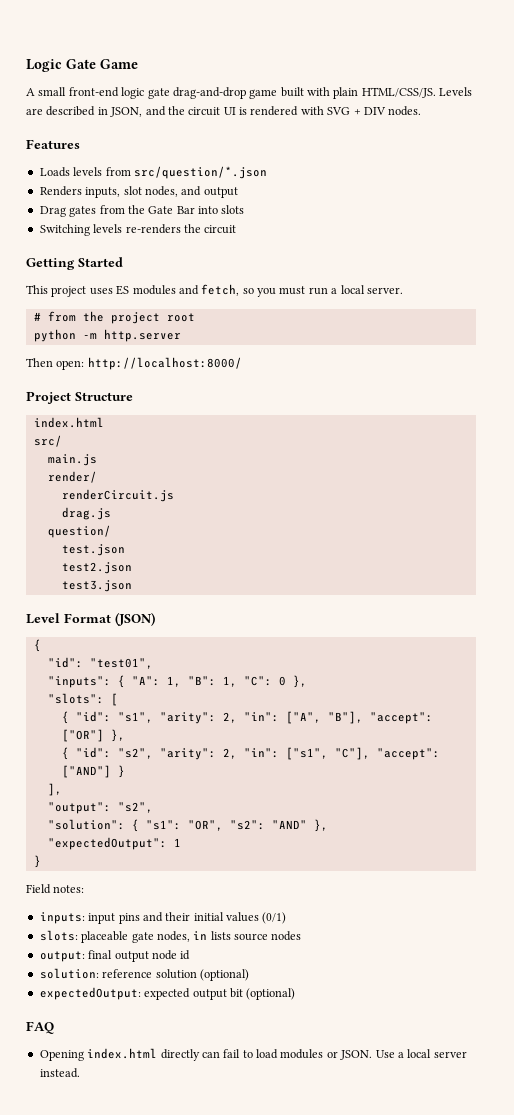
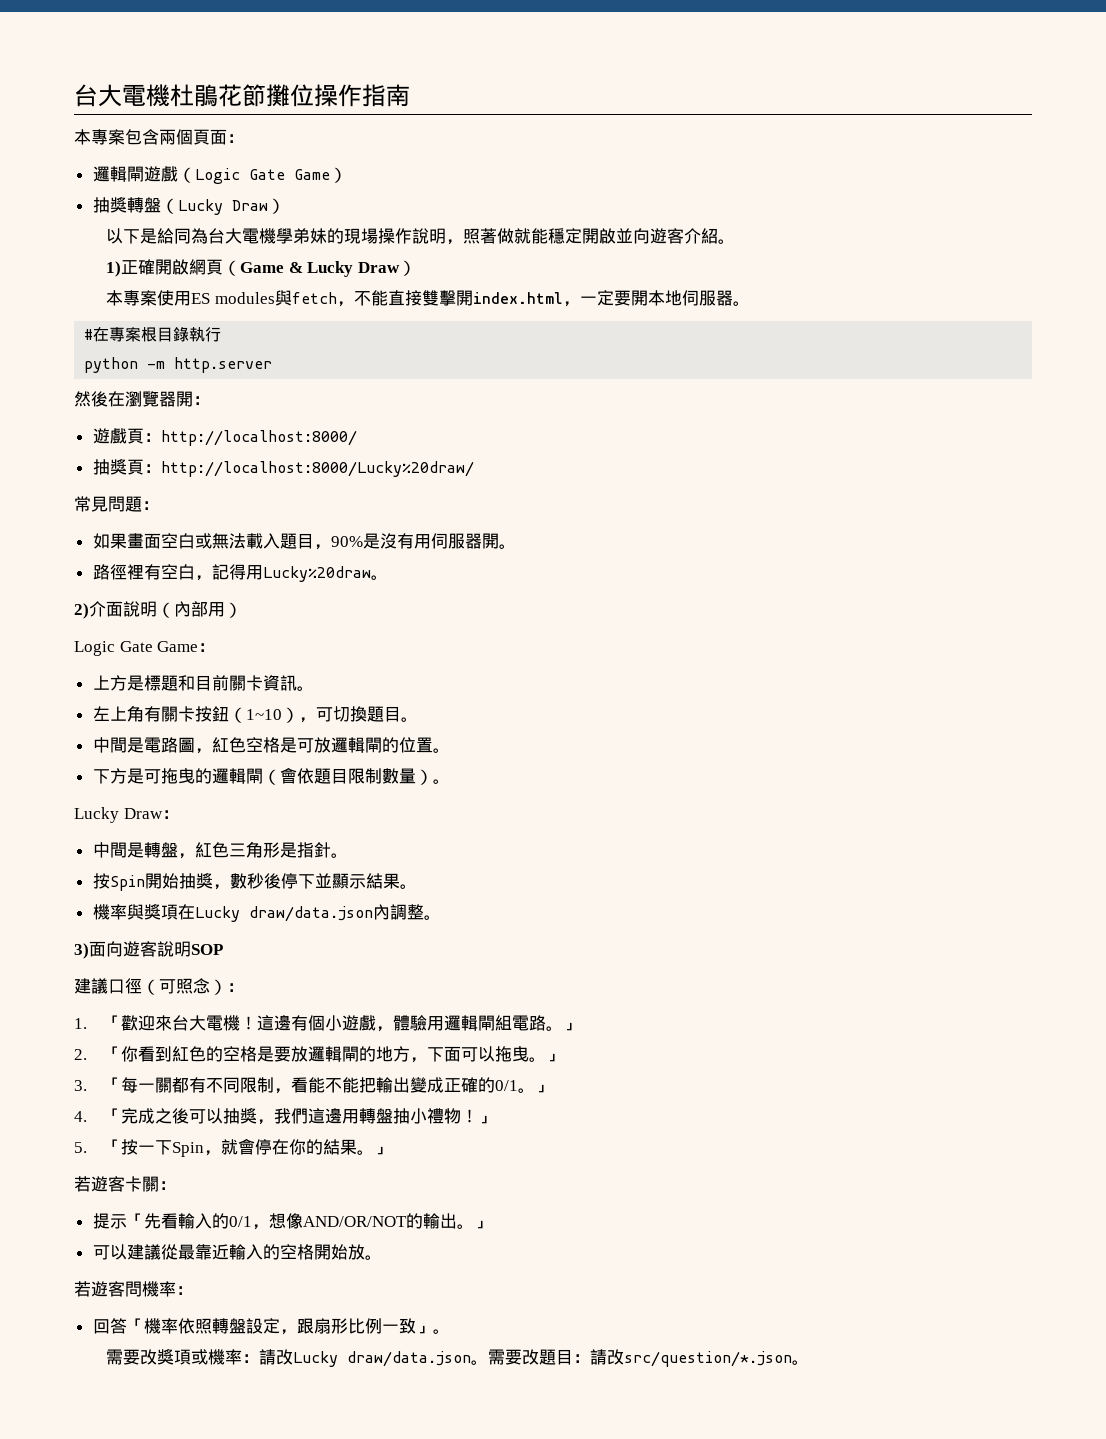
[26,59,138,72] [26,87,473,99] [26,106,422,117] [26,139,80,149] [39,166,267,179] [39,186,238,198] [39,205,245,217] [39,224,237,236] [26,257,123,270] [26,284,403,297] [33,311,195,324] [33,329,181,342] [26,357,242,370] [26,391,133,404] [33,417,104,428] [33,435,62,447] [47,454,97,466] [47,471,97,483] [61,489,174,502] [61,507,111,520] [47,525,111,538] [61,544,125,556] [61,562,132,574] [61,580,132,592] [26,612,155,626] [33,639,41,652] [47,657,153,669] [47,675,307,688] [47,693,118,706] [61,711,433,724] [61,729,125,742] [61,747,440,760] [61,765,125,778] [47,783,62,796] [47,802,153,814] [47,819,328,832] [47,837,181,850] [33,855,41,868] [26,884,85,894] [39,912,287,924] [39,930,302,943] [39,950,191,962] [39,968,249,981] [39,987,296,1000] [26,1021,54,1034] [39,1048,467,1061] [39,1068,80,1078] Logic Gate Game // A small front-end logic gate drag-and-drop game built with plain HTML/CSS/JS. Levels are described in JSON, and the circuit UI is rendered with SVG + DIV nodes. // Features // Loads levels from src/question/*.json // Renders inputs, slot nodes, and output // Drag gates from the Gate Bar into slots // Switching levels re-renders the circuit // Getting Started // This project uses ES modules and fetch, so you must run a local server. // # from the project root // python -m http.server // Then open: http://localhost:8000/ // Project Structure // index.html // src/ // main.js // render/ // renderCircuit.js // drag.js // question/ // test.json // test2.json // test3.json // Level Format (JSON) // { // "id": "test01", // "inputs": { "A": 1, "B": 1, "C": 0 }, // "slots": [ // { "id": "s1", "arity": 2, "in": ["A", "B"], "accept": ["OR"] }, // { "id": "s2", "arity": 2, "in": ["s1", "C"], "accept": ["AND"] } // ], // "output": "s2", // "solution": { "s1": "OR", "s2": "AND" }, // "expectedOutput": 1 // } // Field notes: // inputs: input pins and their initial values (0/1) // slots: placeable gate nodes, in lists source nodes // output: final output node id // solution: reference solution (optional) // expectedOutput: expected output bit (optional) // FAQ // Opening index.html directly can fail to load modules or JSON. Use a local server instead. -> [74,84,410,107] [74,129,244,145] [92,166,347,184] [92,197,285,215] [105,228,735,245] [105,259,416,277] [105,290,750,307] [84,326,222,342] [84,357,273,373] [74,391,210,407] [92,428,357,446] [92,459,474,477] [74,496,159,512] [92,533,516,550] [92,564,388,582] [74,601,242,619] [74,641,216,656] [92,675,314,691] [92,705,418,723] [92,737,450,754] [92,767,450,785] [74,807,179,823] [92,841,348,859] [92,873,417,891] [92,904,441,922] [74,941,223,959] [74,978,244,995] [74,1014,581,1032] [74,1046,564,1063] [74,1077,553,1094] [74,1107,496,1125] [74,1138,392,1157] [74,1176,176,1192] [92,1213,491,1230] [92,1244,382,1260] [74,1281,193,1297] [92,1318,450,1335] [105,1349,809,1367] 台大電機杜鵑花節攤位操作指南 // 本專案包含兩個頁面： // 邏輯閘遊戲（Logic Gate Game） // 抽獎轉盤（Lucky Draw） // 以下是給同為台大電機學弟妹的現場操作說明，照著做就能穩定開啟並向遊客介紹。 // 1)正確開啟網頁（Game & Lucky Draw） // 本專案使用ES modules與fetch，不能直接雙擊開index.html，一定要開本地伺服器。 // #在專案根目錄執行 // python -m http.server // 然後在瀏覽器開： // 遊戲頁：http://localhost:8000/ // 抽獎頁：http://localhost:8000/Lucky%20draw/ // 常見問題： // 如果畫面空白或無法載入題目，90%是沒有用伺服器開。 // 路徑裡有空白，記得用Lucky%20draw。 // 2)介面說明（內部用） // Logic Gate Game： // 上方是標題和目前關卡資訊。 // 左上角有關卡按鈕（1~10），可切換題目。 // 中間是電路圖，紅色空格是可放邏輯閘的位置。 // 下方是可拖曳的邏輯閘（會依題目限制數量）。 // Lucky Draw： // 中間是轉盤，紅色三角形是指針。 // 按Spin開始抽獎，數秒後停下並顯示結果。 // 機率與獎項在Lucky draw/data.json內調整。 // 3)面向遊客說明SOP // 建議口徑（可照念）： // 1.「歡迎來台大電機！這邊有個小遊戲，體驗用邏輯閘組電路。」 // 2.「你看到紅色的空格是要放邏輯閘的地方，下面可以拖曳。」 // 3.「每一關都有不同限制，看能不能把輸出變成正確的0/1。」 // 4.「完成之後可以抽獎，我們這邊用轉盤抽小禮物！」 // 5.「按一下Spin，就會停在你的結果。」 // 若遊客卡關： // 提示「先看輸入的0/1，想像AND/OR/NOT的輸出。」 // 可以建議從最靠近輸入的空格開始放。 // 若遊客問機率： // 回答「機率依照轉盤設定，跟扇形比例一致」。 // 需要改獎項或機率：請改Lucky draw/data.json。需要改題目：請改src/question/*.json。

